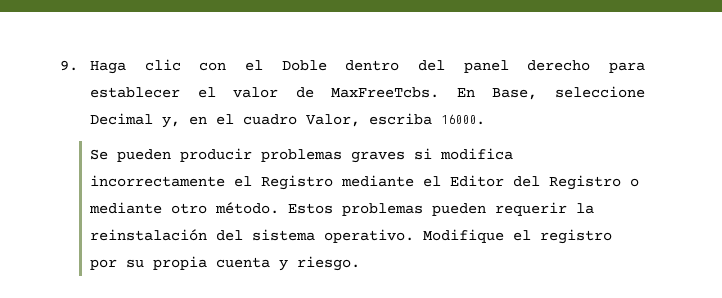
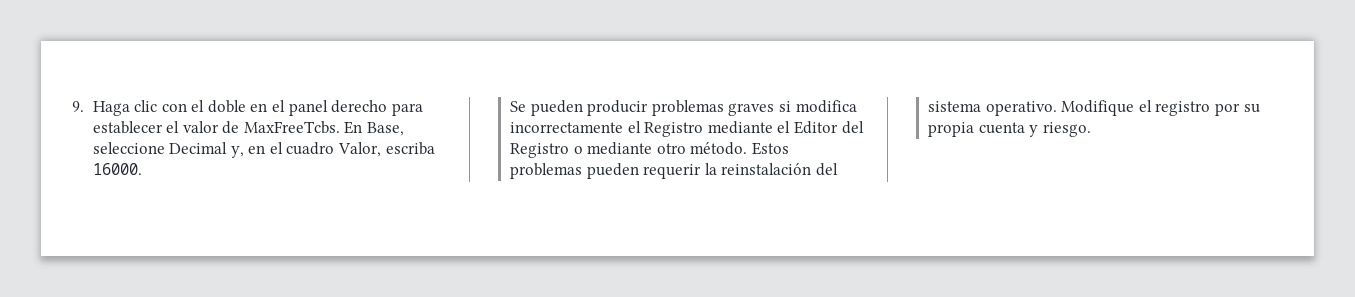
[281,60,446,71] Doble dentro del -> [207,100,286,113] doble en el

